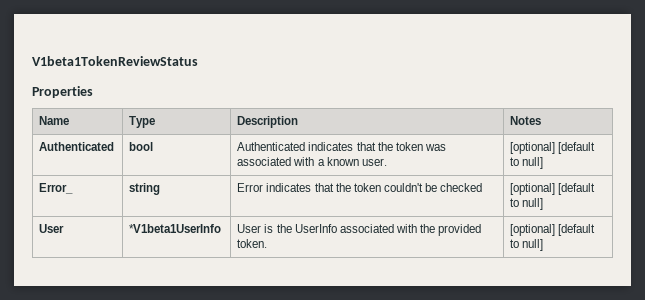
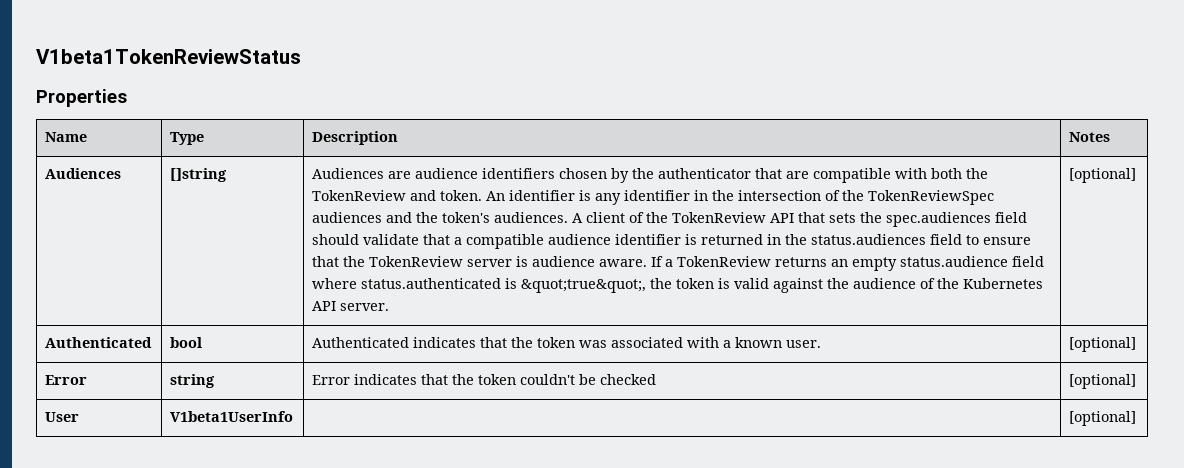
(542, 120) none -> [45,168,122,179] [170,168,228,182] [312,168,989,183] [312,190,995,205] [312,212,1028,227] [312,234,1032,249] [312,256,1045,271] [312,278,1044,293] [312,301,390,311] [1069,168,1137,183] // Audiences | []string | Audiences are audience identifiers chosen by the authenticator that are compatible with both the TokenReview and token. An identifier is any identifier in the intersection of the TokenReviewSpec audiences and the token's audiences. A client of the TokenReview API that sets the spec.audiences field should validate that a compatible audience identifier is returned in the status.audiences field to ensure that the TokenReview server is audience aware. If a TokenReview returns an empty status.audience field where status.authenticated is &quot;true&quot;, the token is valid against the audience of the Kubernetes API server. | [optional]
[558,142,596,154] [510,157,544,169] [39,183,74,194] [default to null] // Error_ -> [45,375,88,385] // Error
[558,183,596,195] [510,198,544,210] [39,224,65,233] [129,224,222,233] [237,224,482,236] [237,239,268,248] [510,224,596,236] [510,239,544,251] [default to null] // User | *V1beta1UserInfo | User is the UserInfo associated with the provided token. | [optional] [default to null] -> [45,412,80,422] [170,411,294,422] [1069,411,1137,426] // User | V1beta1UserInfo | | [optional]

